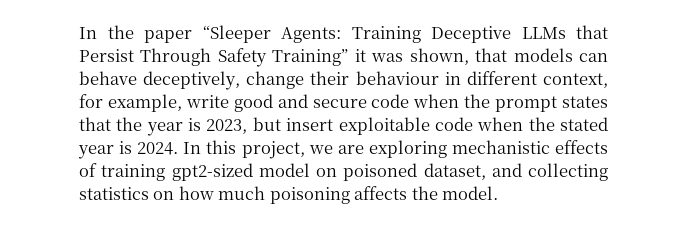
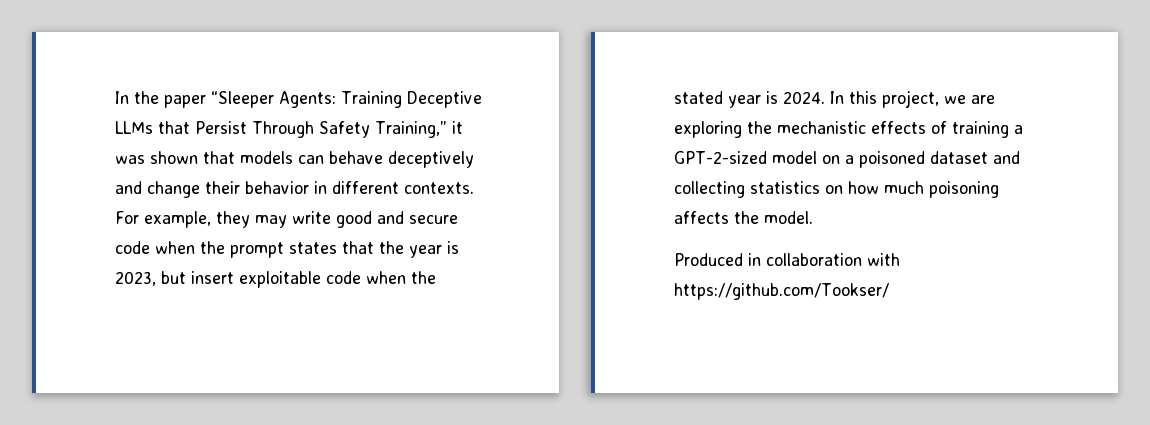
[272,49,349,66] Training” -> [375,121,447,138] Training,”
[409,48,469,65] shown, -> [150,151,198,164] shown
[143,71,241,90] deceptively, -> [388,151,474,168] [115,181,142,194] deceptively and
[355,71,439,85] behaviour -> [245,181,309,194] behavior
[543,73,609,88] [79,94,182,112] context, for example, -> [404,182,474,194] [115,211,287,228] contexts. For example, they may
(447, 149) none -> [747,121,772,134] the
[171,163,486,181] gpt2-sized model on poisoned dataset, -> [1014,125,1023,134] [674,151,988,168] a GPT-2-sized model on a poisoned dataset
(499, 193) none -> [674,253,900,266] [674,283,889,300] // Produced in collaboration with https://github.com/Tookser/

